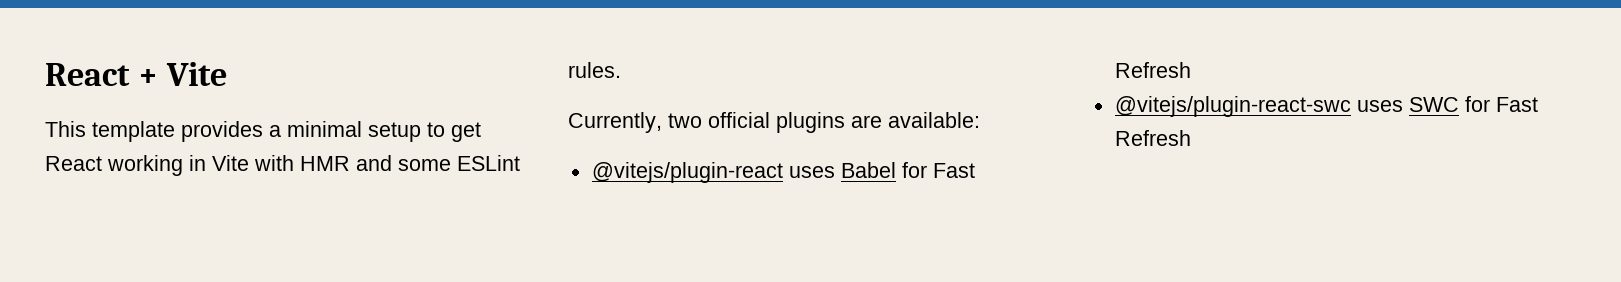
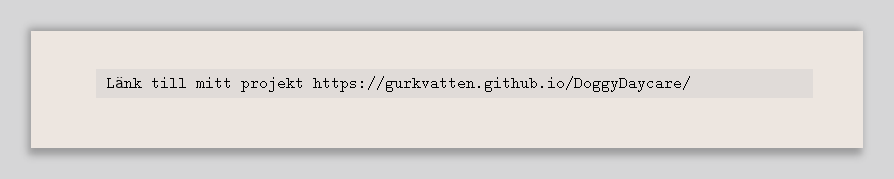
[45,62,228,86] [45,121,481,142] [45,155,520,176] [568,62,621,78] [568,112,980,133] [591,162,975,183] [1114,62,1191,78] [1114,96,1538,117] [1114,130,1191,146] React + Vite // This template provides a minimal setup to get React working in Vite with HMR and some ESLint rules. // Currently, two official plugins are available: // @vitejs/plugin-react uses Babel for Fast Refresh // @vitejs/plugin-react-swc uses SWC for Fast Refresh -> [105,76,691,92] Länk till mitt projekt https://gurkvatten.github.io/DoggyDaycare/

